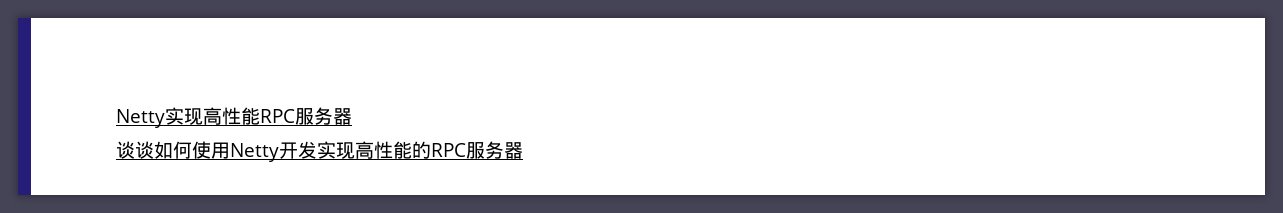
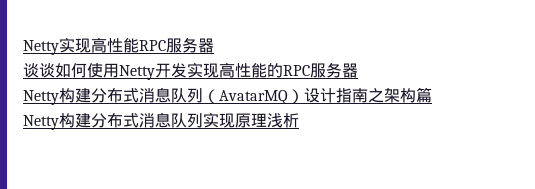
(523, 150) none -> [23,87,432,105] [23,112,299,130] // Netty构建分布式消息队列（AvatarMQ）设计指南之架构篇 // Netty构建分布式消息队列实现原理浅析

